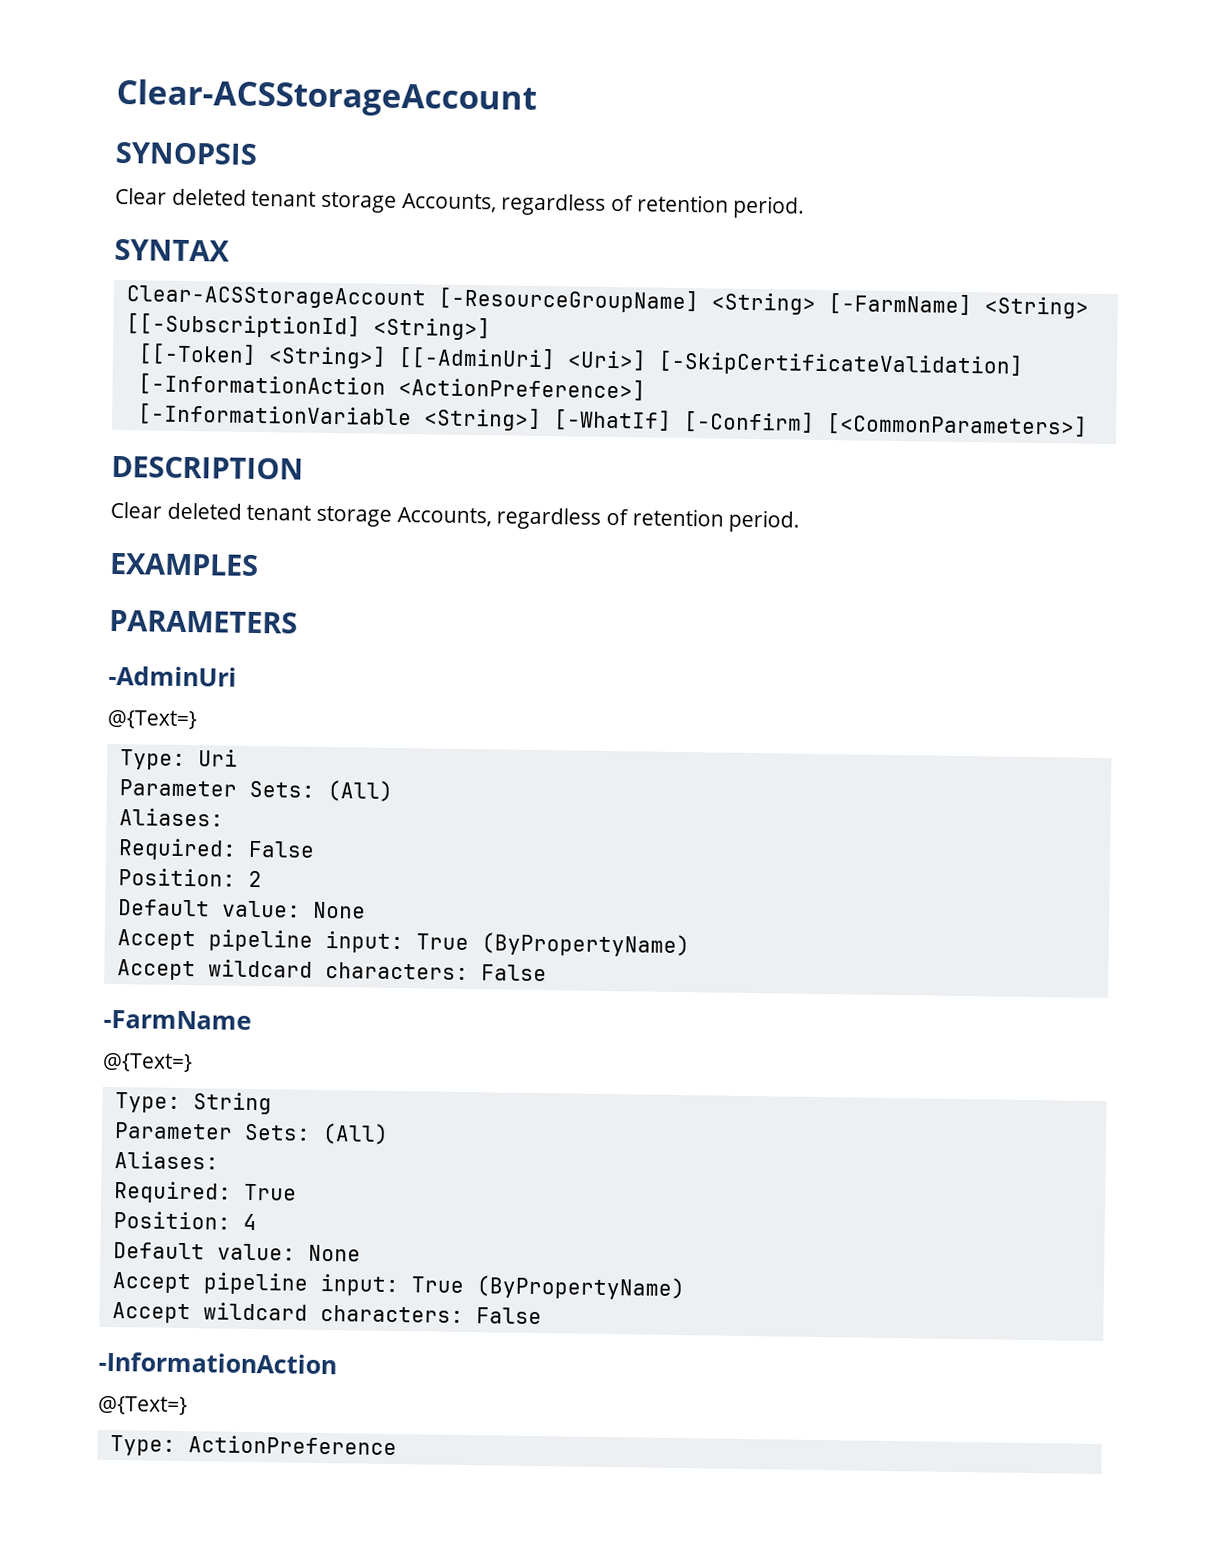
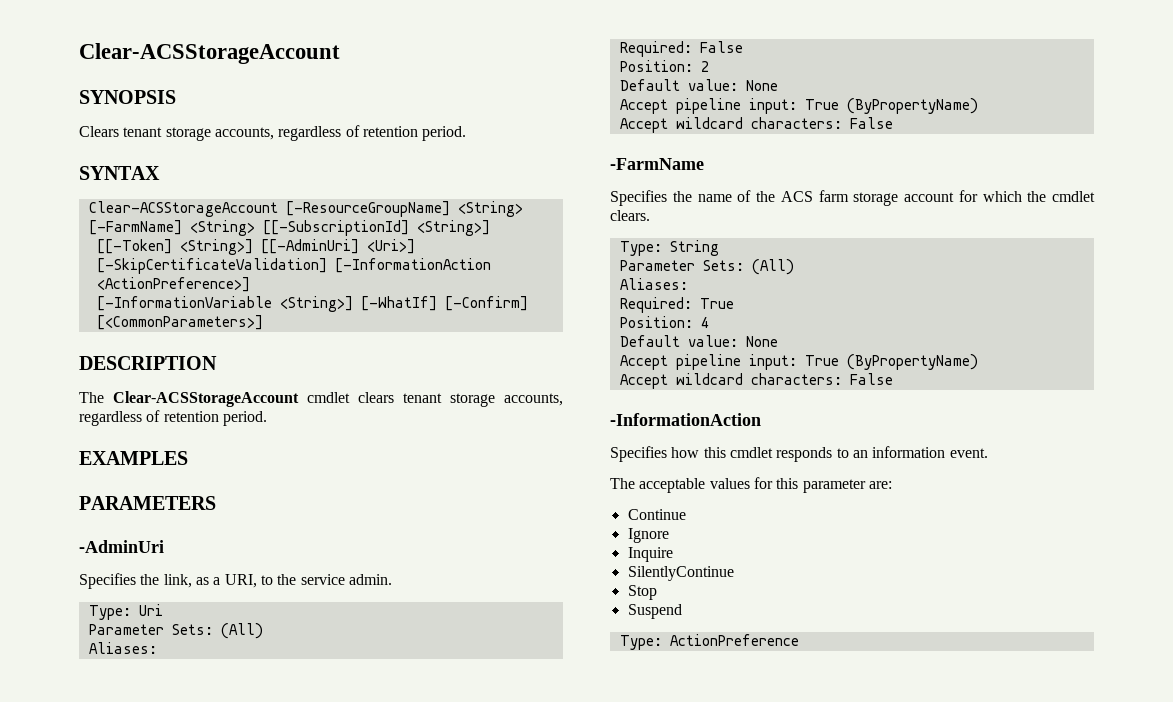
[115,187,497,213] Clear deleted tenant storage Accounts, -> [79,126,274,141] Clears tenant storage accounts,
[110,501,492,527] Clear deleted tenant storage Accounts, -> [79,391,563,407] The Clear-ACSStorageAccount cmdlet clears tenant storage accounts,
[107,709,197,730] @{Text=} -> [79,573,392,589] Specifies the link, as a URI, to the service admin.
[102,1052,193,1073] @{Text=} -> [610,190,1095,206] [610,210,650,221] Specifies the name of the ACS farm storage account for which the cmdlet clears.
[98,1395,188,1416] @{Text=} -> [610,446,988,462] [610,477,892,493] [627,509,686,520] [627,528,669,543] [627,547,673,562] [627,566,734,581] [627,585,657,600] [627,604,682,619] Specifies how this cmdlet responds to an information event. // The acceptable values for this parameter are: // Continue // Ignore // Inquire // SilentlyContinue // Stop // Suspend

